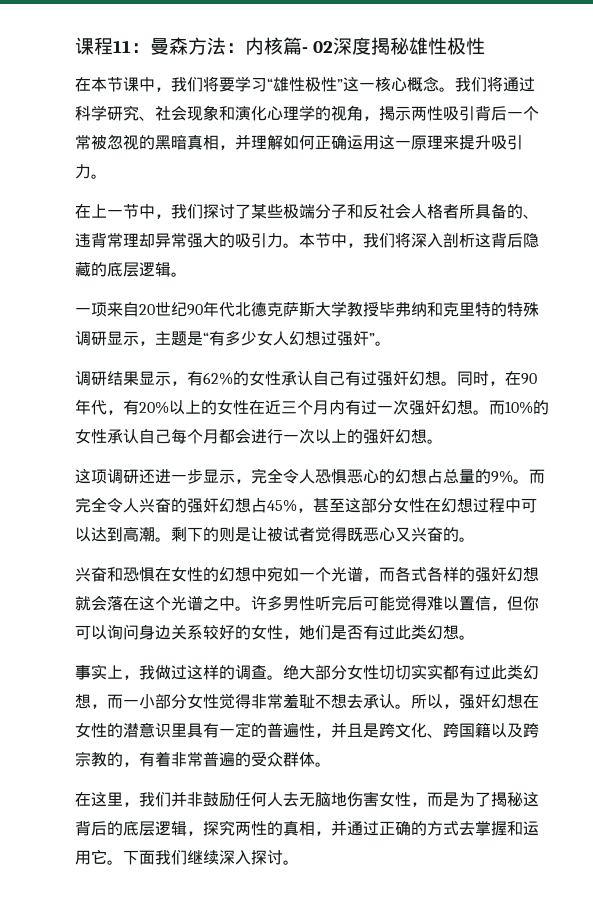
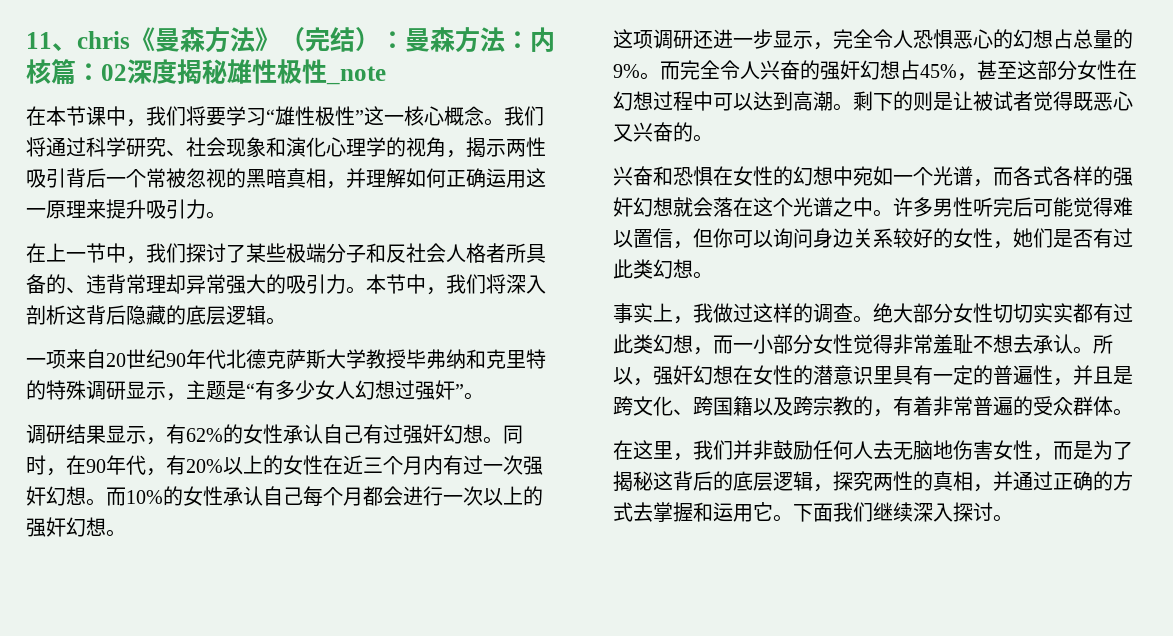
[75,37,131,55] 课程11 -> [26,27,380,53] 11、chris《曼森方法》（完结）
[302,47,308,53] - -> [76,63,101,81] ：
(485, 46) none -> [326,66,386,85] _note

